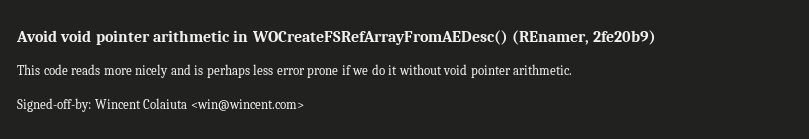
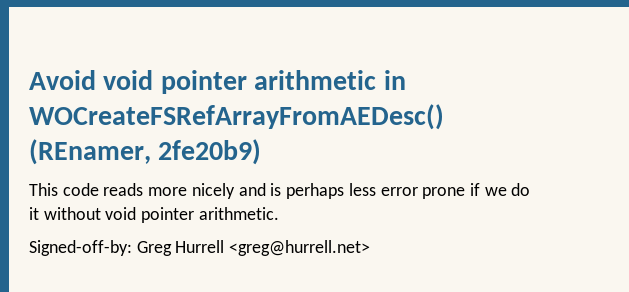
[94,98,304,111] Wincent Colaiuta <win@wincent.com> -> [136,240,371,256] Greg Hurrell <greg@hurrell.net>

